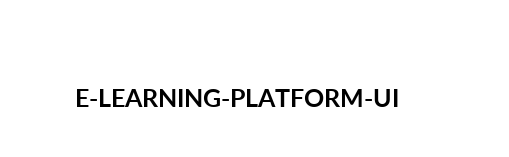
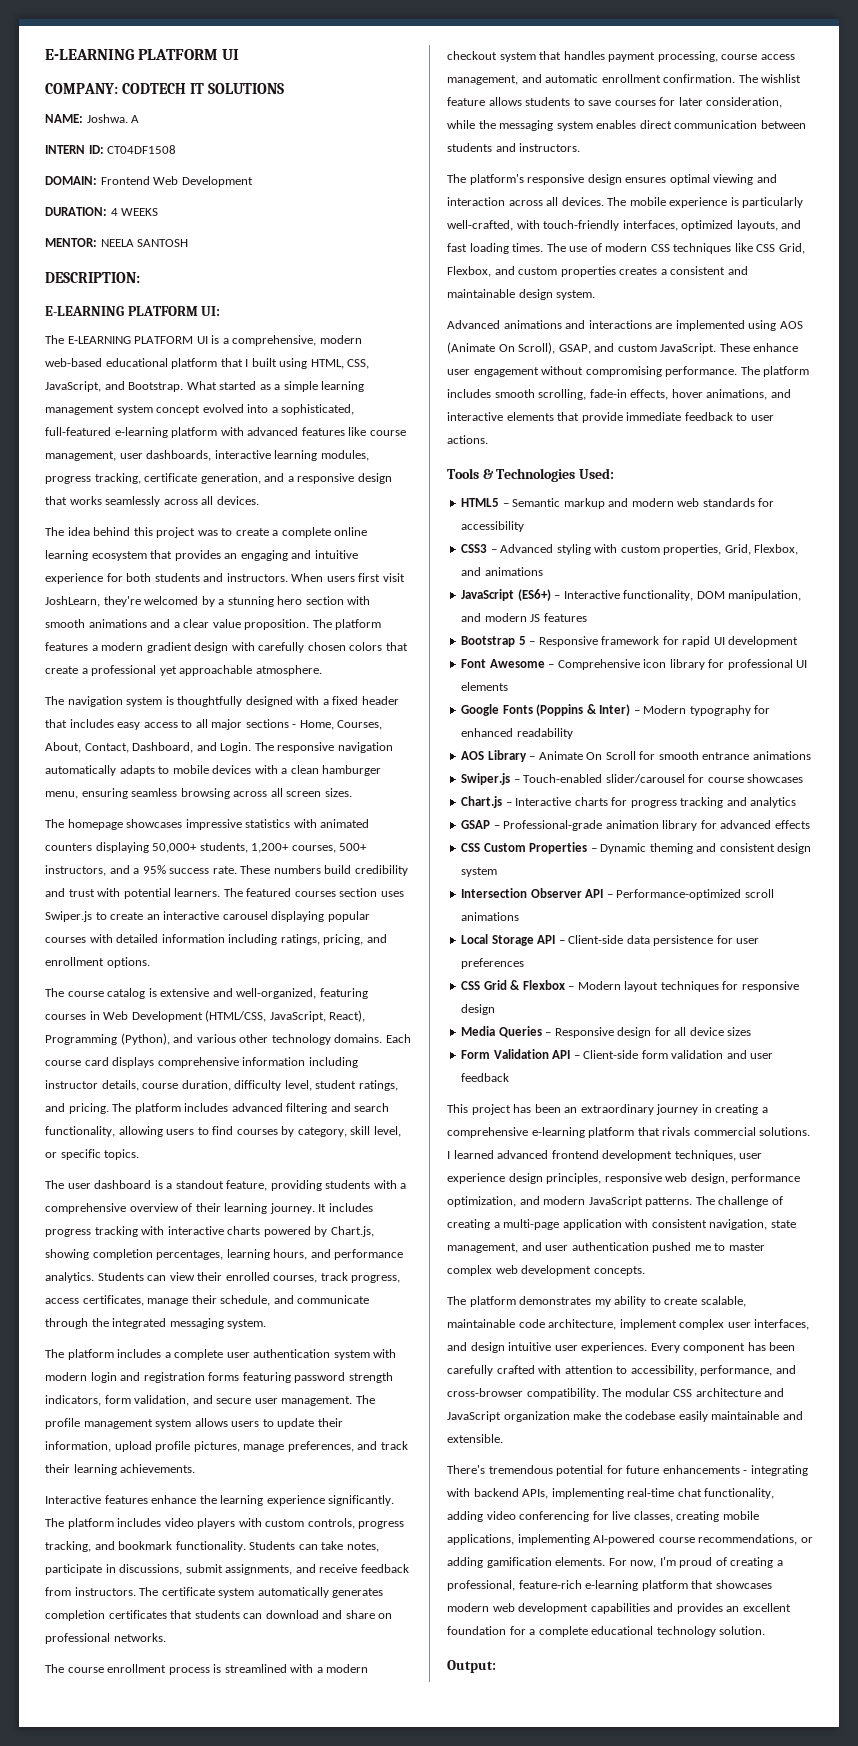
[75,89,399,107] E-LEARNING-PLATFORM-UI -> [45,49,240,60] [45,83,284,94] [45,114,140,123] [45,145,177,154] [45,176,253,187] [45,207,159,216] [45,238,189,247] [45,272,140,283] [45,306,221,316] [45,335,362,346] [45,358,370,369] [45,381,365,392] [45,404,355,415] [45,427,406,438] [45,450,369,461] [45,473,392,484] [45,496,259,507] [45,527,368,538] [45,550,358,561] [45,573,405,584] [45,596,371,607] [45,619,382,630] [45,642,408,653] [45,665,322,676] [45,696,399,707] [45,719,383,730] [45,742,393,753] [45,765,382,776] [45,788,352,799] [45,819,370,830] [45,842,368,853] [45,865,408,876] [45,888,404,899] [45,911,370,922] [45,934,387,945] [45,957,150,968] [45,988,368,999] [45,1010,366,1022] [45,1033,411,1045] [45,1057,358,1068] [45,1080,398,1091] [45,1103,390,1114] [45,1126,401,1137] [45,1149,140,1160] [45,1180,407,1191] [45,1203,373,1214] [45,1226,374,1237] [45,1249,404,1260] [45,1272,401,1283] [45,1295,370,1306] [45,1318,267,1329] [45,1349,397,1360] [45,1372,393,1383] [45,1395,375,1406] [45,1418,343,1429] [45,1441,408,1452] [45,1464,196,1475] [45,1495,395,1506] [45,1518,405,1529] [45,1541,379,1552] [45,1564,409,1575] [45,1587,384,1598] [45,1610,393,1621] [45,1633,166,1644] [45,1664,369,1675] [447,51,795,62] [447,74,802,85] [447,97,783,108] [447,120,806,131] [447,143,581,152] [447,174,777,185] [447,197,804,208] [447,220,802,231] [447,243,805,254] [447,266,748,277] [447,289,596,300] [447,320,803,331] [447,342,799,354] [447,366,810,377] [447,389,791,400] [447,412,774,423] [447,435,488,444] [447,468,614,482] [461,498,775,509] [461,521,525,532] [461,544,799,555] [461,567,543,576] [461,589,802,601] [461,613,587,622] [461,636,799,647] [461,659,808,670] [461,682,509,691] [461,704,771,716] [461,728,573,739] [461,750,811,762] [461,773,804,785] [461,796,797,808] [461,820,810,831] [461,842,812,854] [461,867,498,877] [461,888,774,900] [461,912,520,921] [461,934,760,946] [461,958,525,969] [461,980,799,992] [461,1004,496,1015] [461,1026,752,1038] [461,1049,774,1059] [461,1073,510,1082] [447,1104,768,1115] [447,1127,811,1138] [447,1150,763,1161] [447,1173,801,1184] [447,1196,783,1207] [447,1219,796,1230] [447,1242,765,1253] [447,1265,645,1276] [447,1296,746,1307] [447,1319,810,1330] [447,1342,796,1353] [447,1365,796,1376] [447,1388,785,1399] [447,1411,803,1422] [447,1434,503,1443] [447,1465,808,1476] [447,1488,775,1499] [447,1511,759,1522] [447,1534,813,1545] [447,1557,783,1568] [447,1580,772,1591] [447,1603,791,1614] [447,1626,766,1637] [447,1660,496,1673] E-LEARNING PLATFORM UI // COMPANY: CODTECH IT SOLUTIONS // NAME: Joshwa. A // INTERN ID: CT04DF1508 // DOMAIN: Frontend Web Development // DURATION: 4 WEEKS // MENTOR: NEELA SANTOSH // DESCRIPTION: // E-LEARNING PLATFORM UI: // The E-LEARNING PLATFORM UI is a comprehensive, modern web-based educational platform that I built using HTML, CSS, JavaScript, and Bootstrap. What started as a simple learning management system concept evolved into a sophisticated, full-featured e-learning platform with advanced features like course management, user dashboards, interactive learning modules, progress tracking, certificate generation, and a responsive design that works seamlessly across all devices. // The idea behind this project was to create a complete online learning ecosystem that provides an engaging and intuitive experience for both students and instructors. When users first visit JoshLearn, they're welcomed by a stunning hero section with smooth animations and a clear value proposition. The platform features a modern gradient design with carefully chosen colors that create a professional yet approachable atmosphere. // The navigation system is thoughtfully designed with a fixed header that includes easy access to all major sections - Home, Courses, About, Contact, Dashboard, and Login. The responsive navigation automatically adapts to mobile devices with a clean hamburger menu, ensuring seamless browsing across all screen sizes. // The homepage showcases impressive statistics with animated counters displaying 50,000+ students, 1,200+ courses, 500+ instructors, and a 95% success rate. These numbers build credibility and trust with potential learners. The featured courses section uses Swiper.js to create an interactive carousel displaying popular courses with detailed information including ratings, pricing, and enrollment options. // The course catalog is extensive and well-organized, featuring courses in Web Development (HTML/CSS, JavaScript, React), Programming (Python), and various other technology domains. Each course card displays comprehensive information including instructor details, course duration, difficulty level, student ratings, and pricing. The platform includes advanced filtering and search functionality, allowing users to find courses by category, skill level, or specific topics. // The user dashboard is a standout feature, providing students with a comprehensive overview of their learning journey. It includes progress tracking with interactive charts powered by Chart.js, showing completion percentages, learning hours, and performance analytics. Students can view their enrolled courses, track progress, access certificates, manage their schedule, and communicate through the integrated messaging system. // The platform includes a complete user authentication system with modern login and registration forms featuring password strength indicators, form validation, and secure user management. The profile management system allows users to update their information, upload profile pictures, manage preferences, and track their learning achievements. // Interactive features enhance the learning experience significantly. The platform includes video players with custom controls, progress tracking, and bookmark functionality. Students can take notes, participate in discussions, submit assignments, and receive feedback from instructors. The certificate system automatically generates completion certificates that students can download and share on professional networks. // The course enrollment process is streamlined with a modern checkout system that handles payment processing, course access management, and automatic enrollment confirmation. The wishlist feature allows students to save courses for later consideration, while the messaging system enables direct communication between students and instructors. // The platform's responsive design ensures optimal viewing and interaction across all devices. The mobile experience is particularly well-crafted, with touch-friendly interfaces, optimized layouts, and fast loading times. The use of modern CSS techniques like CSS Grid, Flexbox, and custom properties creates a consistent and maintainable design system. // Advanced animations and interactions are implemented using AOS (Animate On Scroll), GSAP, and custom JavaScript. These enhance user engagement without compromising performance. The platform includes smooth scrolling, fade-in effects, hover animations, and interactive elements that provide immediate feedback to user actions. // Tools & Technologies Used: // HTML5 – Semantic markup and modern web standards for accessibility // CSS3 – Advanced styling with custom properties, Grid, Flexbox, and animations // JavaScript (ES6+) – Interactive functionality, DOM manipulation, and modern JS features // Bootstrap 5 – Responsive framework for rapid UI development // Font Awesome – Comprehensive icon library for professional UI elements // Google Fonts (Poppins & Inter) – Modern typography for enhanced readability // AOS Library – Animate On Scroll for smooth entrance animations // Swiper.js – Touch-enabled slider/carousel for course showcases // Chart.js – Interactive charts for progress tracking and analytics // GSAP – Professional-grade animation library for advanced effects // CSS Custom Properties – Dynamic theming and consistent design system // Intersection Observer API – Performance-optimized scroll animations // Local Storage API – Client-side data persistence for user preferences // CSS Grid & Flexbox – Modern layout techniques for responsive design // Media Queries – Responsive design for all device sizes // Form Validation API – Client-side form validation and user feedback // This project has been an extraordinary journey in creating a comprehensive e-learning platform that rivals commercial solutions. I learned advanced frontend development techniques, user experience design principles, responsive web design, performance optimization, and modern JavaScript patterns. The challenge of creating a multi-page application with consistent navigation, state management, and user authentication pushed me to master complex web development concepts. // The platform demonstrates my ability to create scalable, maintainable code architecture, implement complex user interfaces, and design intuitive user experiences. Every component has been carefully crafted with attention to accessibility, performance, and cross-browser compatibility. The modular CSS architecture and JavaScript organization make the codebase easily maintainable and extensible. // There's tremendous potential for future enhancements - integrating with backend APIs, implementing real-time chat functionality, adding video conferencing for live classes, creating mobile applications, implementing AI-powered course recommendations, or adding gamification elements. For now, I'm proud of creating a professional, feature-rich e-learning platform that showcases modern web development capabilities and provides an excellent foundation for a complete educational technology solution. // Output:

